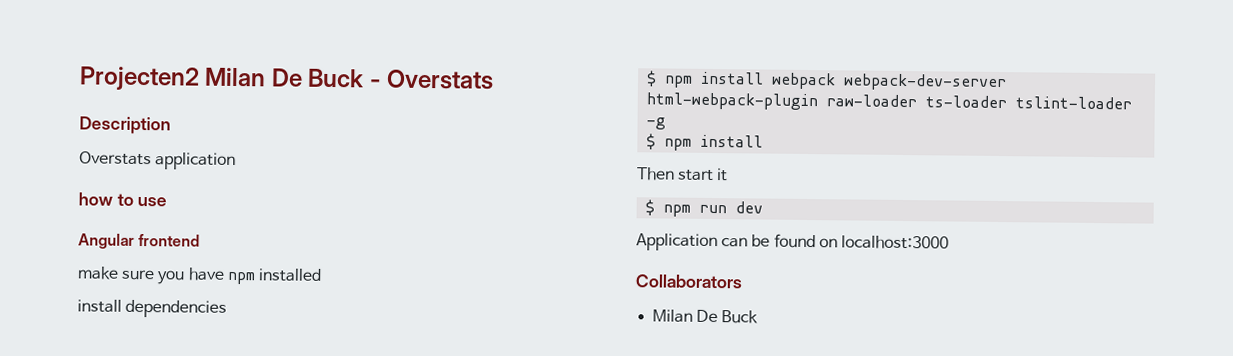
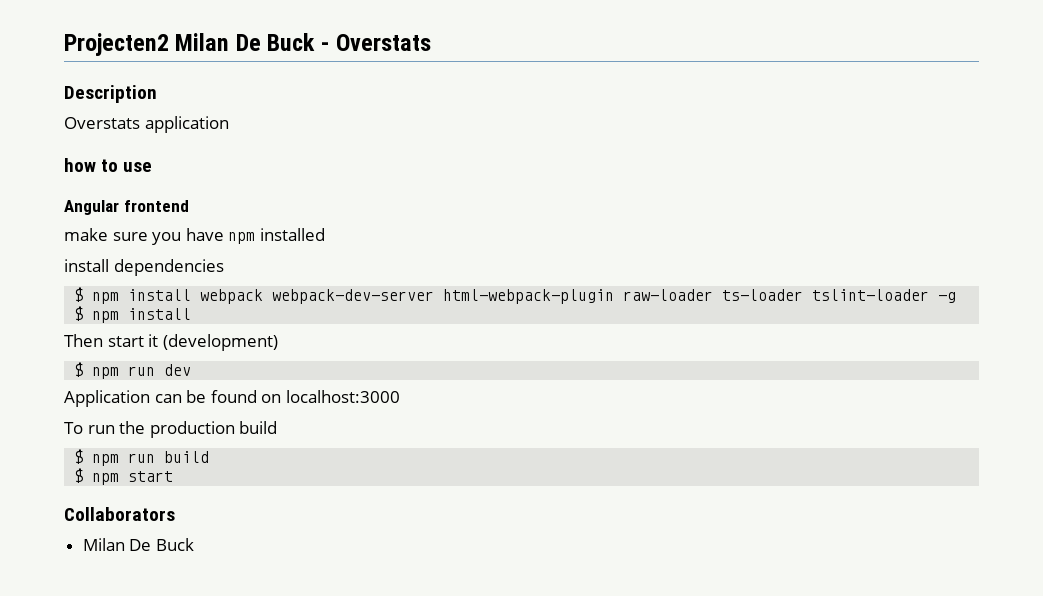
(729, 175) none -> [162,334,278,351] (development)
(949, 242) none -> [64,421,278,438] [74,449,210,466] [74,468,174,485] // To run the production build // $ npm run build // $ npm start

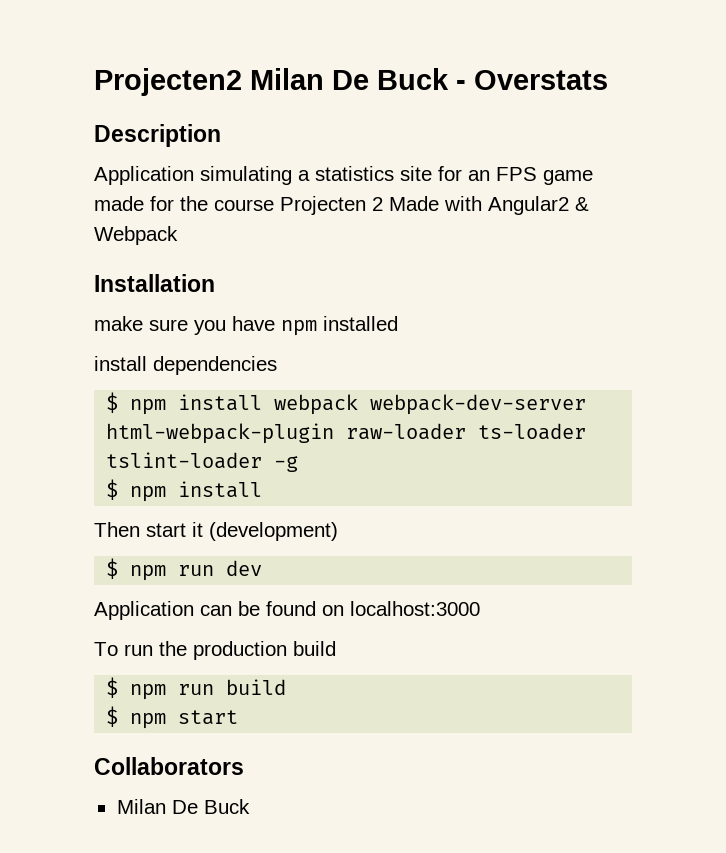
[64,116,229,133] [64,158,153,172] [64,200,189,215] Overstats application // how to use // Angular frontend -> [94,166,593,185] [94,196,589,215] [94,226,178,245] [94,274,215,292] Application simulating a statistics site for an FPS game made for the course Projecten 2 Made with Angular2 & Webpack // Installation

